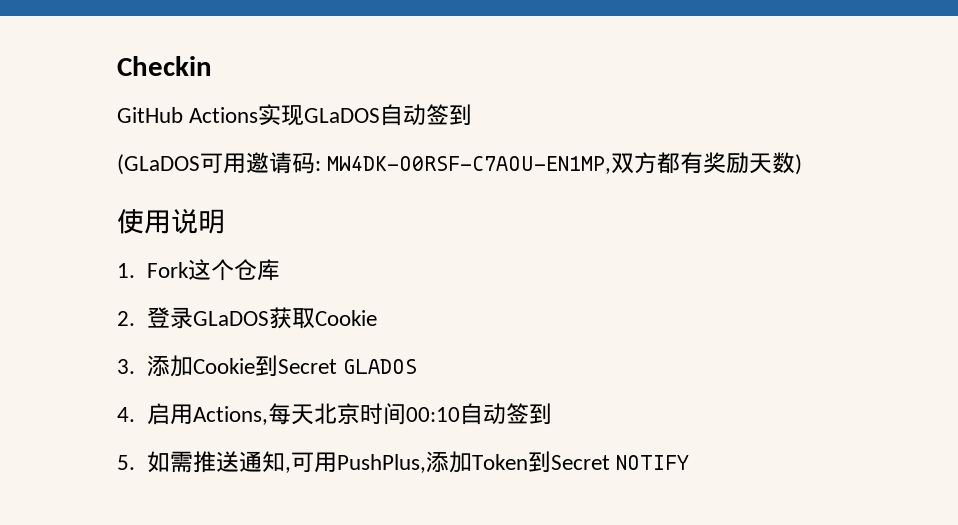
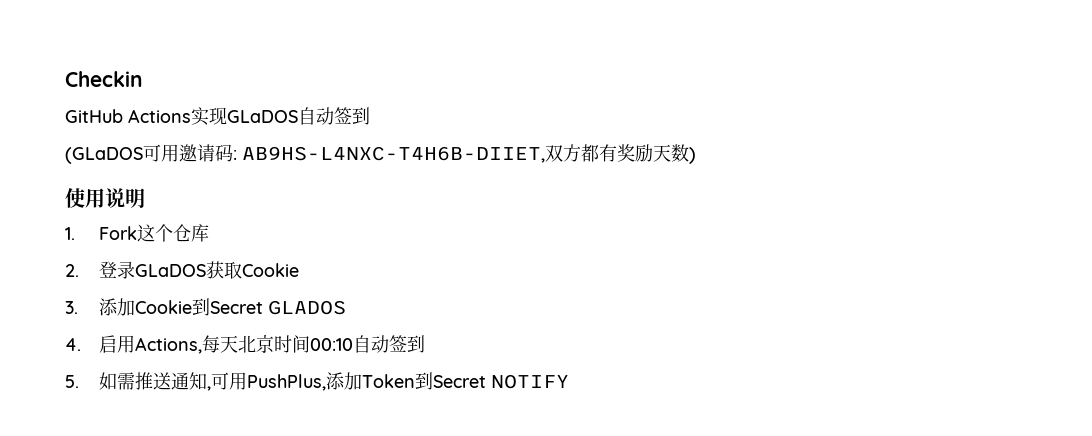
[327,156,612,174] MW4DK-O0RSF-C7AOU-EN1MP, -> [242,146,545,163] AB9HS-L4NXC-T4H6B-DIIET,

